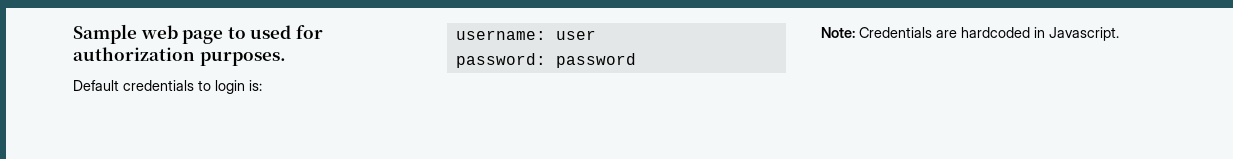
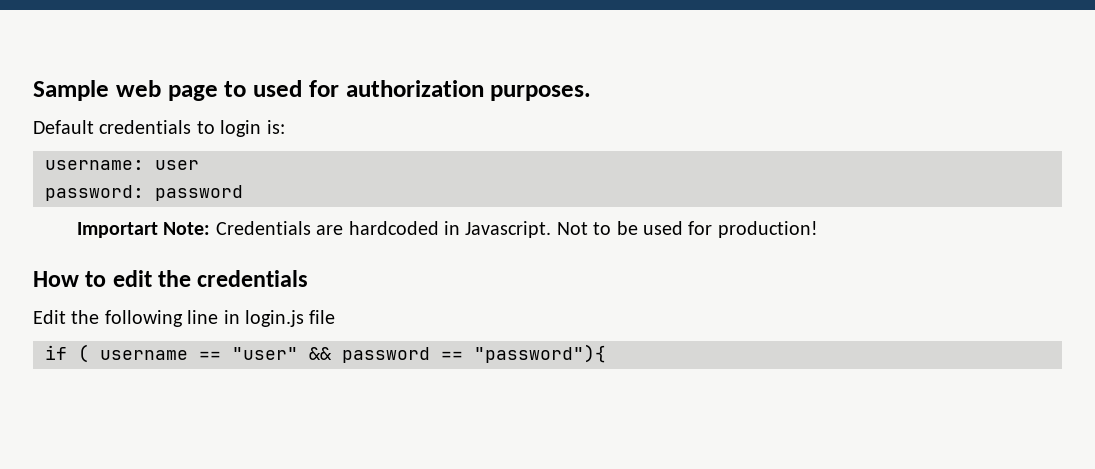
(636, 60) none -> [76,222,158,238] Importart
(1119, 34) none -> [556,221,818,238] [33,270,309,287] [33,310,336,327] [45,344,606,363] Not to be used for production! // How to edit the credentials // Edit the following line in login.js file // if ( username == "user" && password == "password"){

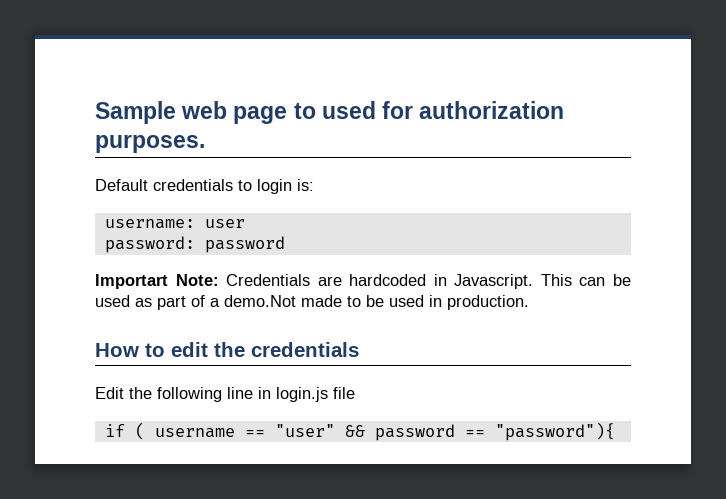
[556,222,588,235] Not -> [540,274,631,286] [95,295,342,310] This can be used as part of a demo.Not made
[688,221,818,238] for production! -> [429,295,529,310] in production.

